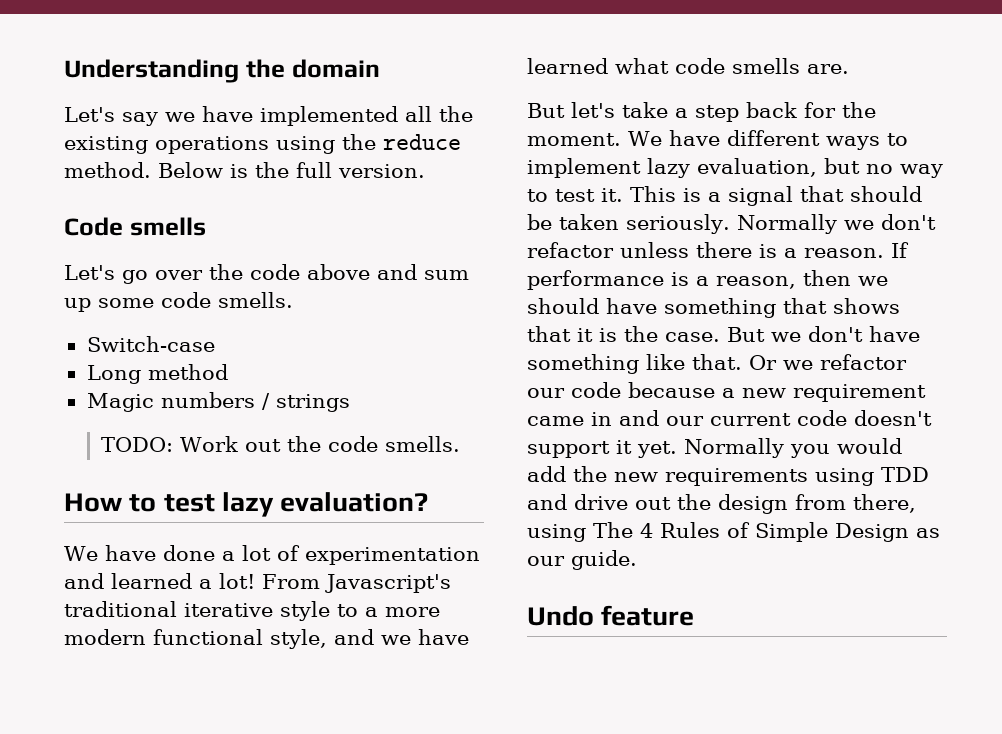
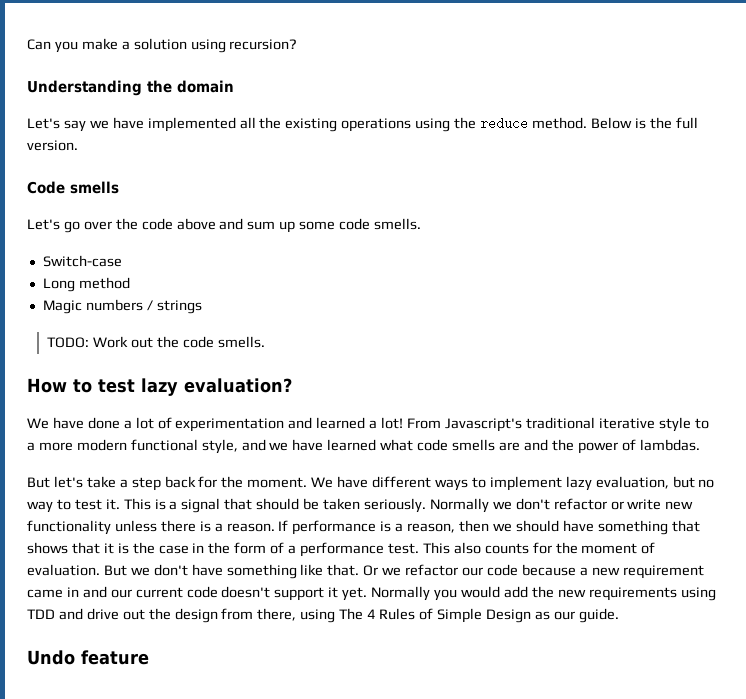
(64, 71) none -> [27,38,298,53] Can you make a solution using recursion? //
[807,64,849,74] are. -> [498,439,700,454] are and the power of lambdas.
(614, 250) none -> [610,499,694,510] [27,520,111,535] or write new functionality
[665,332,720,342] case. -> [158,542,656,557] [27,564,100,576] case in the form of a performance test. This also counts for the moment of evaluation.

